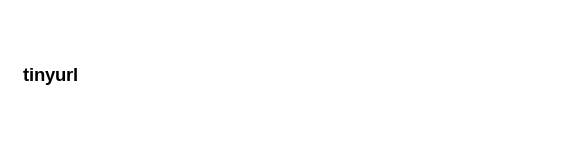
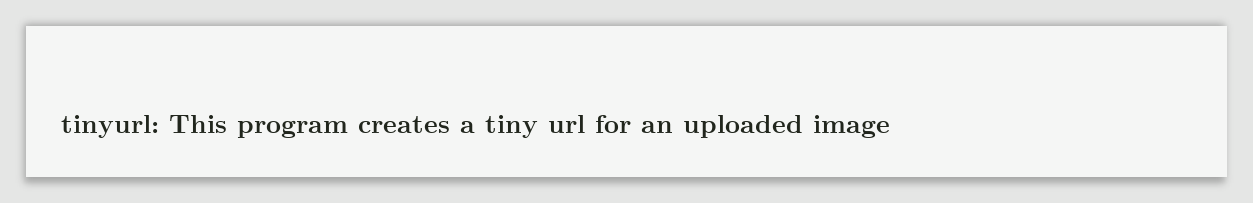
[23,68,78,85] tinyurl -> [61,115,890,138] tinyurl: This program creates a tiny url for an uploaded image

